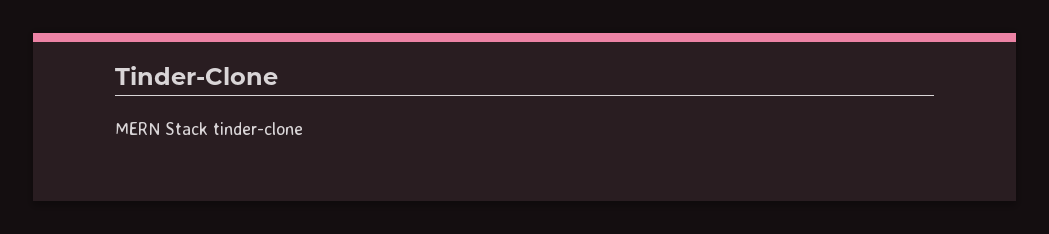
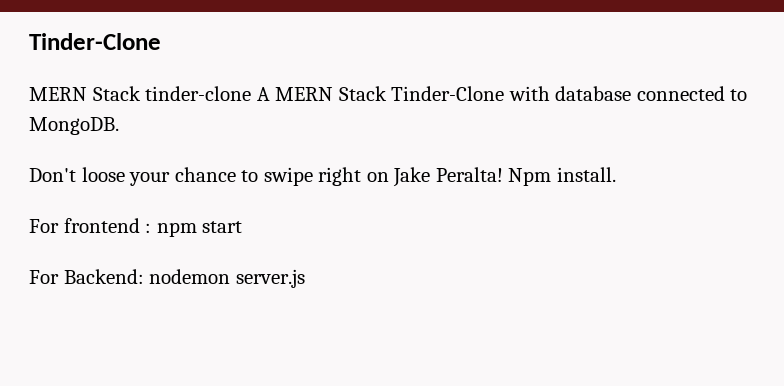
(303, 128) none -> [256,86,748,101] [29,117,119,135] [29,167,616,187] [29,218,243,237] [29,269,305,288] A MERN Stack Tinder-Clone with database connected to MongoDB. // Don't loose your chance to swipe right on Jake Peralta! Npm install. // For frontend : npm start // For Backend: nodemon server.js

